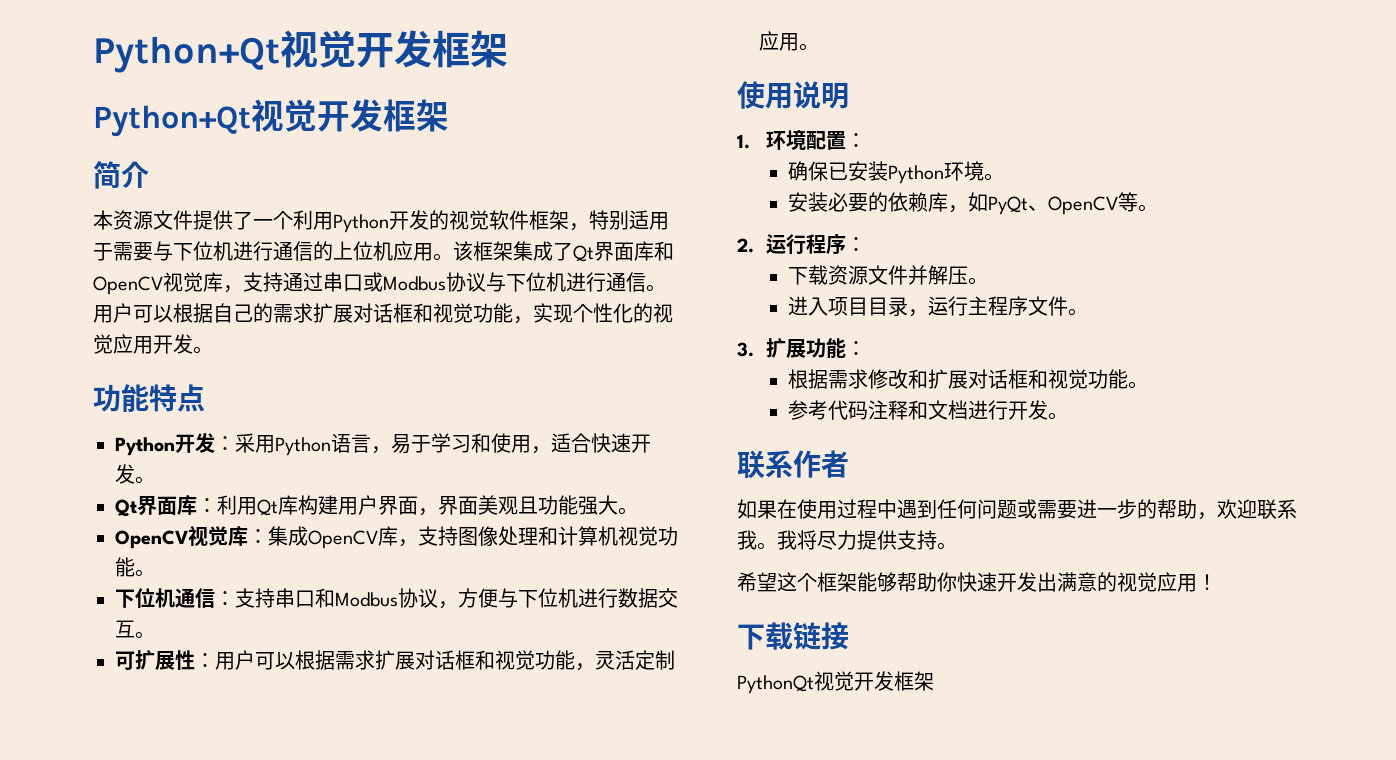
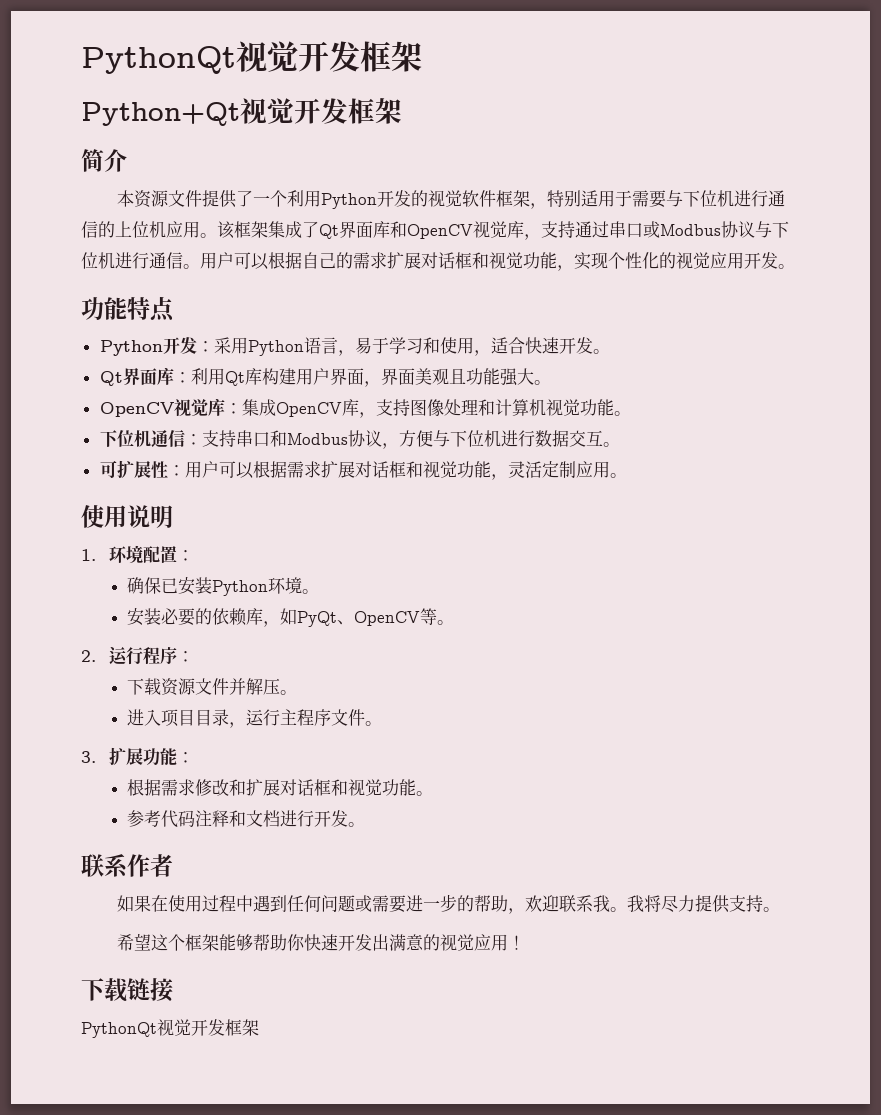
[93,36,280,73] Python+Qt -> [81,46,236,74] PythonQt

